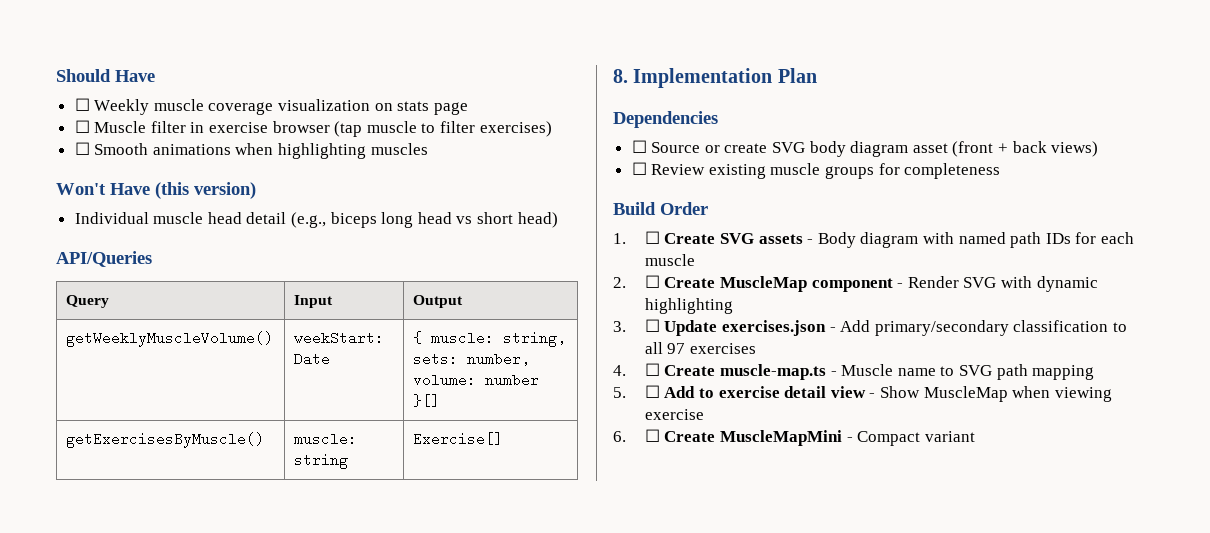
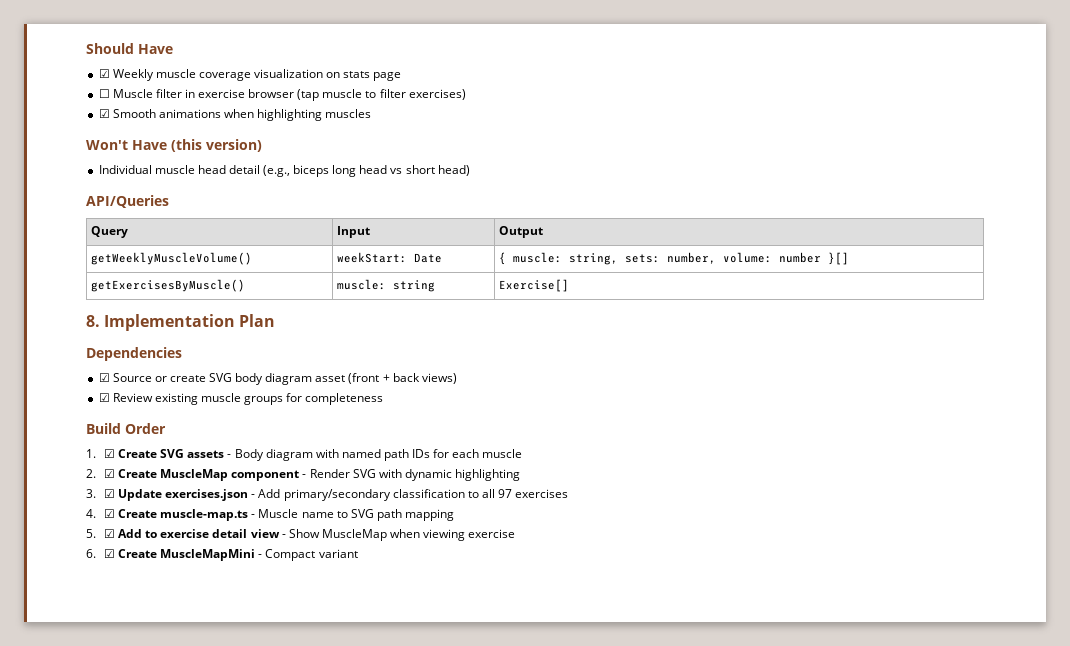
[74,98,90,111] ☐ -> [98,69,110,78] ☑
[74,142,90,155] ☐ -> [98,109,110,118] ☑
[631,140,647,153] ☐ -> [98,373,110,382] ☑
[631,162,647,175] ☐ -> [98,393,110,402] ☑
[644,231,660,244] ☐ -> [104,449,116,458] ☑
[644,275,660,288] ☐ -> [104,469,116,478] ☑
[644,319,660,332] ☐ -> [104,489,116,498] ☑
[644,363,660,376] ☐ -> [104,509,116,518] ☑
[644,385,660,398] ☐ -> [104,529,116,538] ☑
[644,429,660,442] ☐ -> [104,549,116,558] ☑

